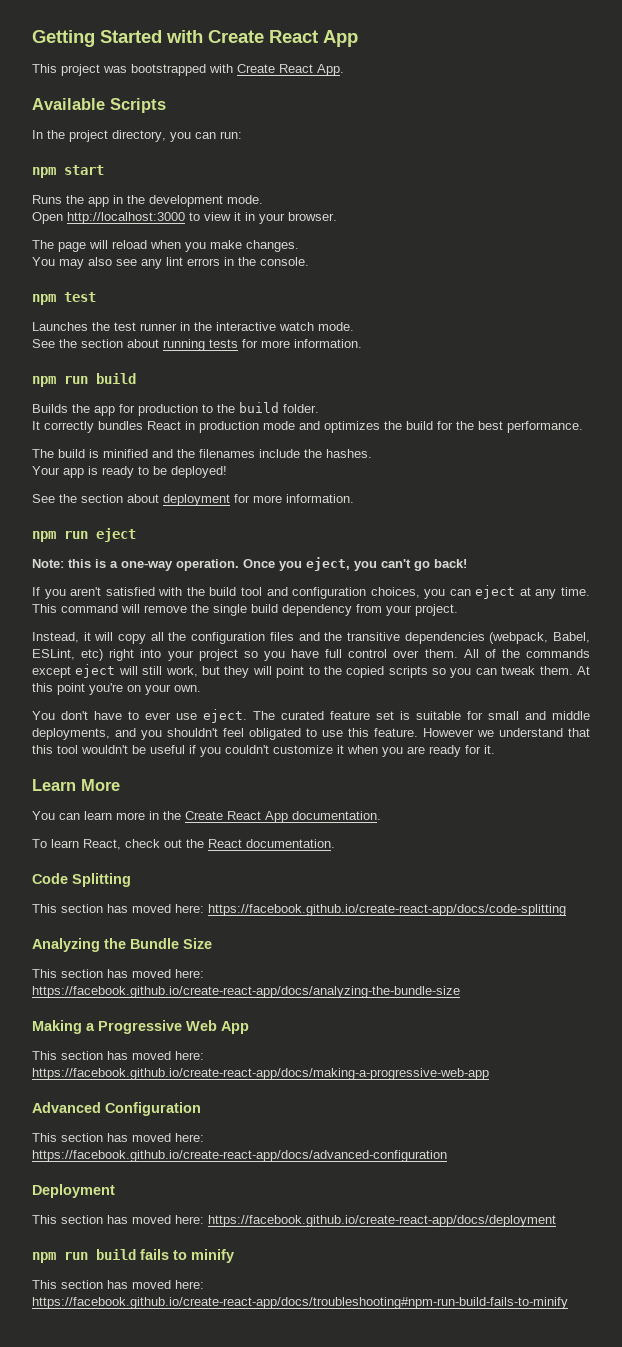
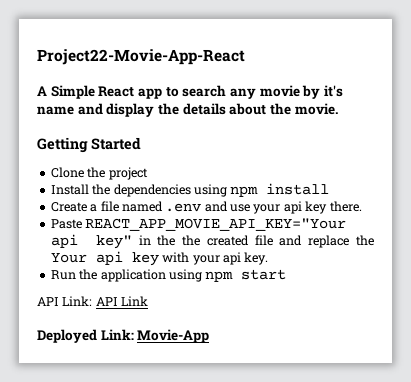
[32,30,358,47] [32,64,344,76] [32,98,166,113] [32,130,242,142] [32,165,104,178] [32,195,263,207] [32,212,337,224] [32,240,299,252] [32,257,309,269] [32,292,96,305] [32,322,354,331] [32,339,362,351] [32,373,136,387] [32,402,319,416] [32,421,583,433] [32,449,372,458] [32,466,227,478] [32,494,354,506] [32,528,136,542] [32,557,467,571] [32,585,590,599] [32,604,458,616] [32,632,590,644] [32,649,590,661] [32,664,591,678] [32,683,201,695] [32,709,590,723] [32,728,590,740] [32,745,495,757] [32,779,120,791] [32,811,381,823] [32,839,335,850] [32,873,131,887] [32,904,566,916] [32,938,212,952] [32,969,204,978] [32,986,460,998] [32,1020,249,1034] [32,1051,204,1060] [32,1068,489,1080] [32,1102,201,1116] [32,1133,204,1142] [32,1150,447,1162] [32,1184,115,1198] [32,1215,556,1227] [32,1249,234,1263] [32,1280,204,1289] [32,1297,568,1309] Getting Started with Create React App // This project was bootstrapped with Create React App. // Available Scripts // In the project directory, you can run: // npm start // Runs the app in the development mode. // Open http://localhost:3000 to view it in your browser. // The page will reload when you make changes. // You may also see any lint errors in the console. // npm test // Launches the test runner in the interactive watch mode. // See the section about running tests for more information. // npm run build // Builds the app for production to the build folder. // It correctly bundles React in production mode and optimizes the build for the best performance. // The build is minified and the filenames include the hashes. // Your app is ready to be deployed! // See the section about deployment for more information. // npm run eject // Note: this is a one-way operation. Once you eject, you can't go back! // If you aren't satisfied with the build tool and configuration choices, you can eject at any time. This command will remove the single build dependency from your project. // Instead, it will copy all the configuration files and the transitive dependencies (webpack, Babel, ESLint, etc) right into your project so you have full control over them. All of the commands except eject will still work, but they will point to the copied scripts so you can tweak them. At this point you're on your own. // You don't have to ever use eject. The curated feature set is suitable for small and middle deployments, and you shouldn't feel obligated to use this feature. However we understand that this tool wouldn't be useful if you couldn't customize it when you are ready for it. // Learn More // You can learn more in the Create React App documentation. // To learn React, check out the React documentation. // Code Splitting // This section has moved here: https://facebook.github.io/create-react-app/docs/code-splitting // Analyzing the Bundle Size // This section has moved here: https://facebook.github.io/create-react-app/docs/analyzing-the-bundle-size // Making a Progressive Web App // This section has moved here: https://facebook.github.io/create-react-app/docs/making-a-progressive-web-app // Advanced Configuration // This section has moved here: https://facebook.github.io/create-react-app/docs/advanced-configuration // Deployment // This section has moved here: https://facebook.github.io/create-react-app/docs/deployment // npm run build fails to minify // This section has moved here: https://facebook.github.io/create-react-app/docs/troubleshooting#npm-run-build-fails-to-minify -> [37,49,245,65] [37,85,343,99] [37,103,338,117] [37,137,141,153] [50,167,148,180] [50,183,330,197] [50,201,362,214] [50,218,347,231] [50,234,374,249] [50,251,269,266] [50,269,287,282] [37,296,149,306] [37,329,210,343] Project22-Movie-App-React // A Simple React app to search any movie by it's name and display the details about the movie. // Getting Started // Clone the project // Install the dependencies using npm install // Create a file named .env and use your api key there. // Paste REACT_APP_MOVIE_API_KEY="Your api key" in the the created file and replace the Your api key with your api key. // Run the application using npm start // API Link: API Link // Deployed Link: Movie-App

